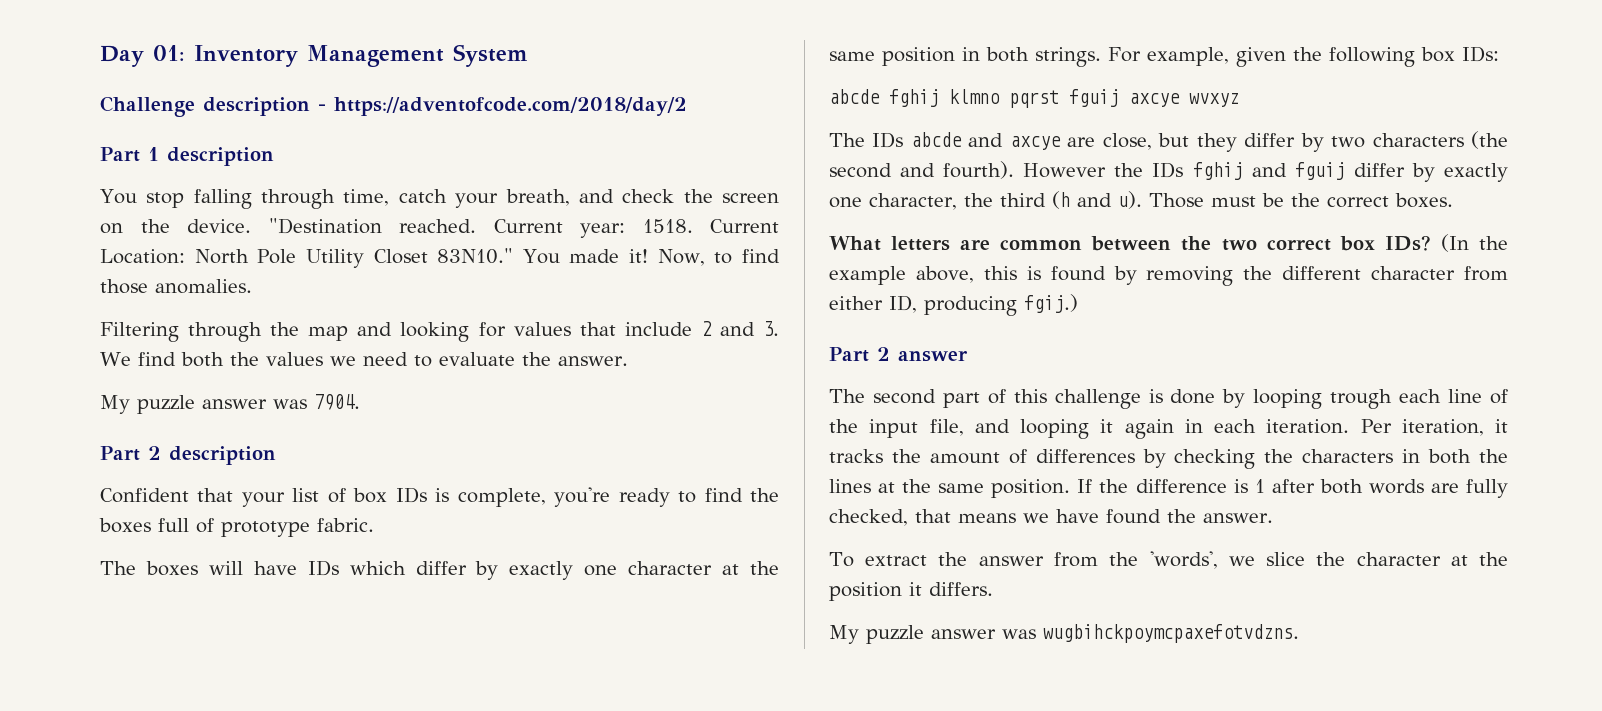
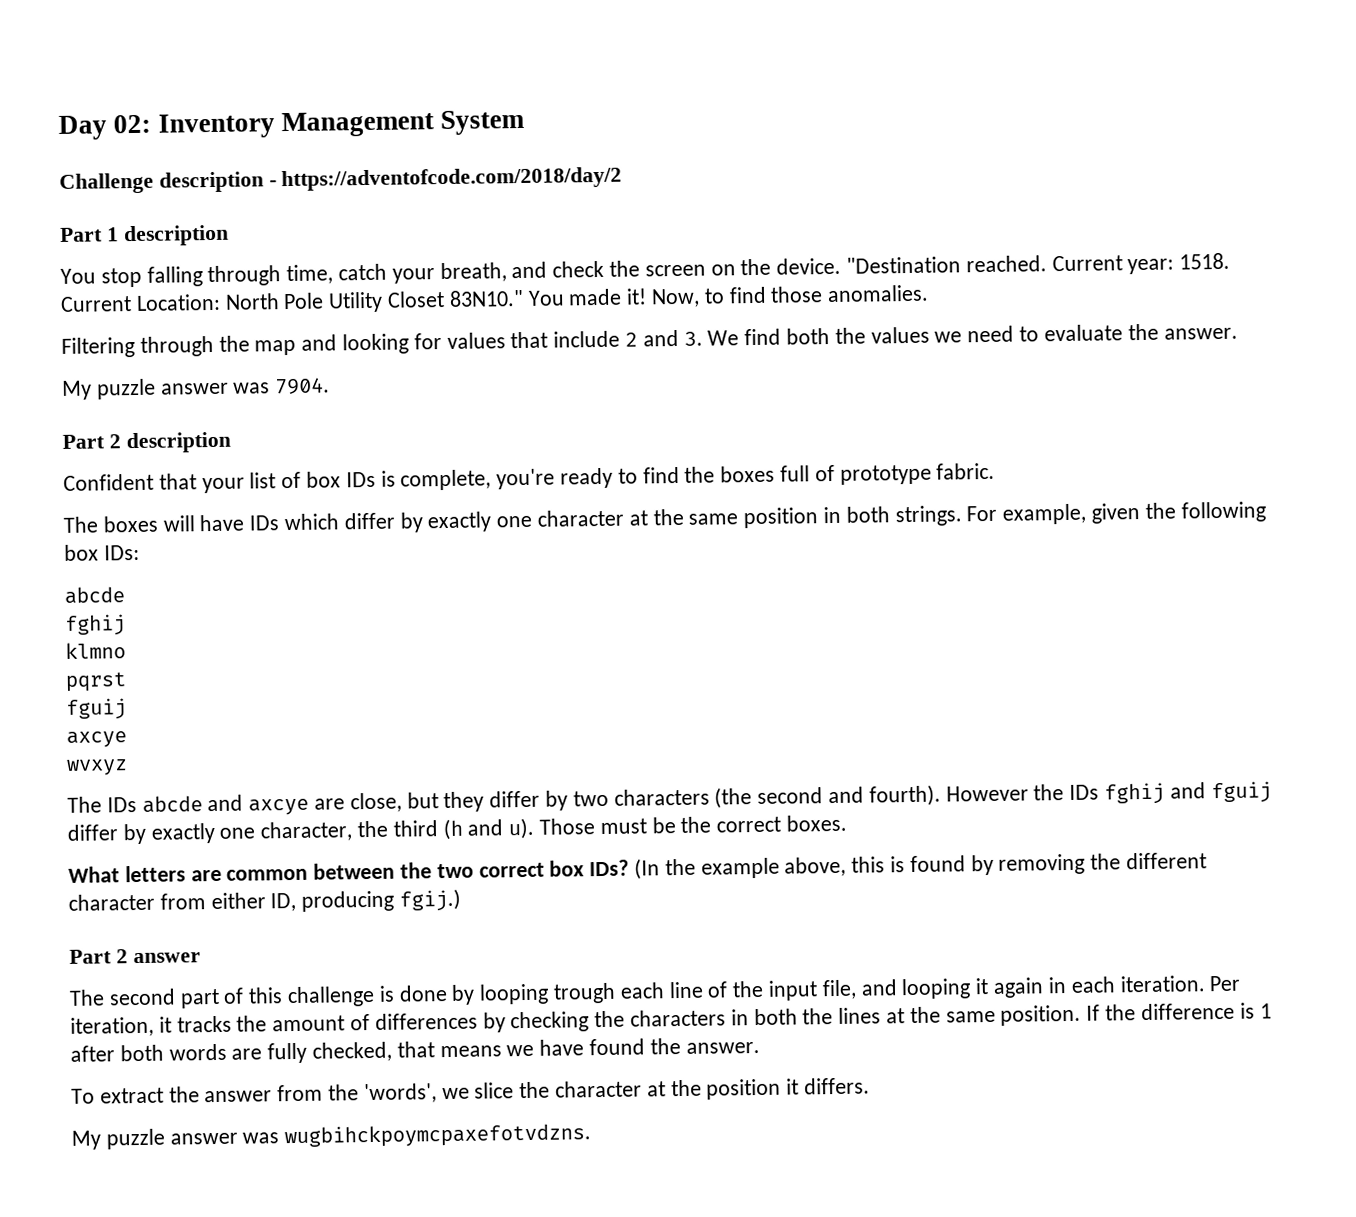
[153,45,185,61] 01: -> [113,114,152,134] 02:
[889,89,939,107] fghij -> [65,614,126,636] // fghij //
(1000, 96) none -> (126, 650) //
[1069,89,1180,107] fguij axcye -> [66,698,127,720] [66,731,127,748] // fguij // axcye //

